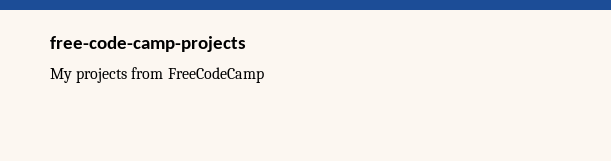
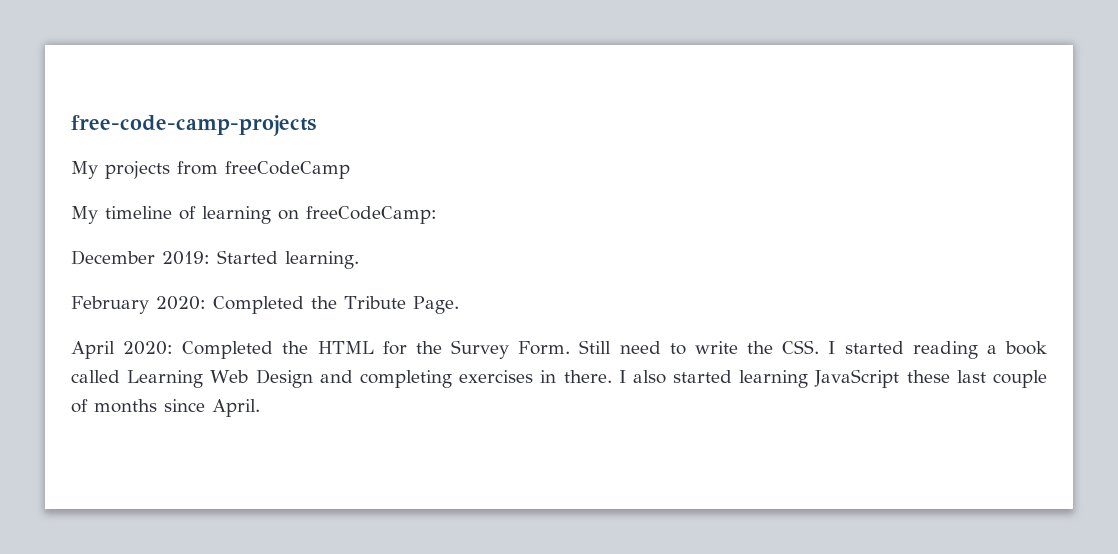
[167,67,264,83] FreeCodeCamp -> [225,161,350,179] [71,206,437,224] [71,250,359,269] [71,296,459,314] [71,340,1047,359] [71,369,1047,388] [71,399,260,417] freeCodeCamp // My timeline of learning on freeCodeCamp: // December 2019: Started learning. // February 2020: Completed the Tribute Page. // April 2020: Completed the HTML for the Survey Form. Still need to write the CSS. I started reading a book called Learning Web Design and completing exercises in there. I also started learning JavaScript these last couple of months since April.

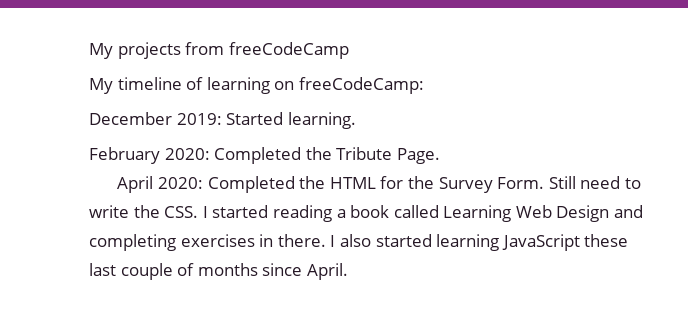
[71,115,316,136] free-code-camp-projects // -> (89, 51) none

